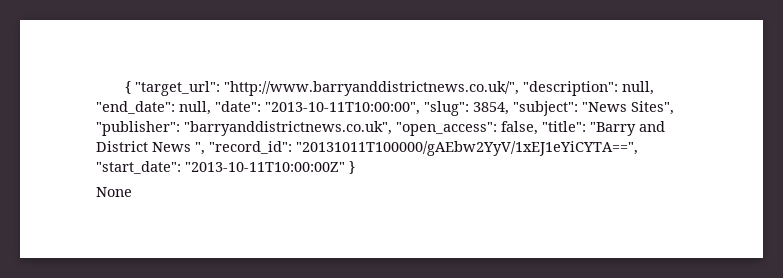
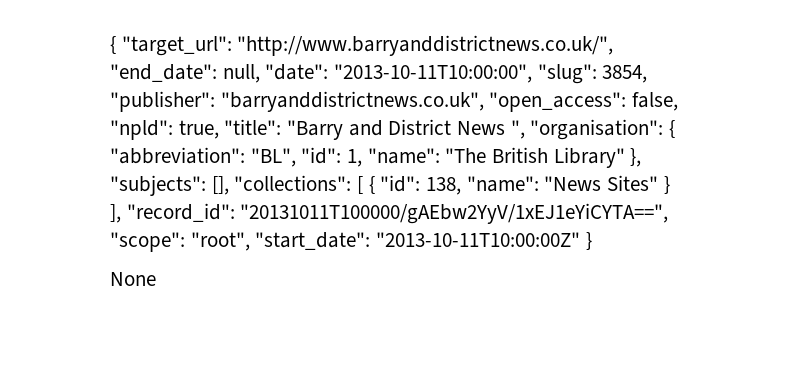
[523,81,655,96] "description": null, -> (614, 45) none
[513,101,674,116] "subject": "News Sites", -> (648, 74) none
(538, 128) none -> [110,120,219,140] "npld": true,
[209,141,638,156] "record_id": "20131011T100000/gAEbw2YyV/1xEJ1eYiCYTA==", -> [530,119,676,140] [110,147,642,168] [110,175,670,196] [110,203,669,224] [110,232,250,252] "organisation": { "abbreviation": "BL", "id": 1, "name": "The British Library" }, "subjects": [], "collections": [ { "id": 138, "name": "News Sites" } ], "record_id": "20131011T100000/gAEbw2YyV/1xEJ1eYiCYTA==", "scope": "root",

